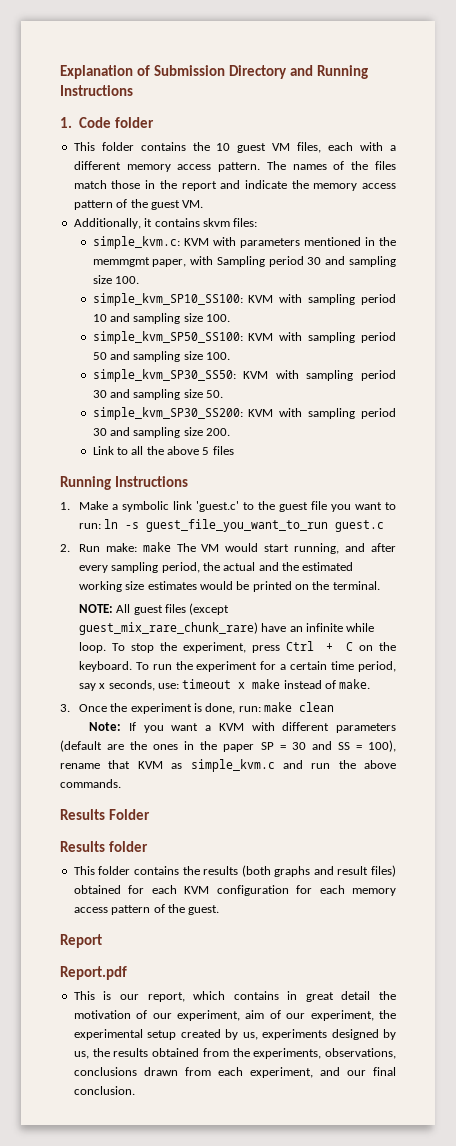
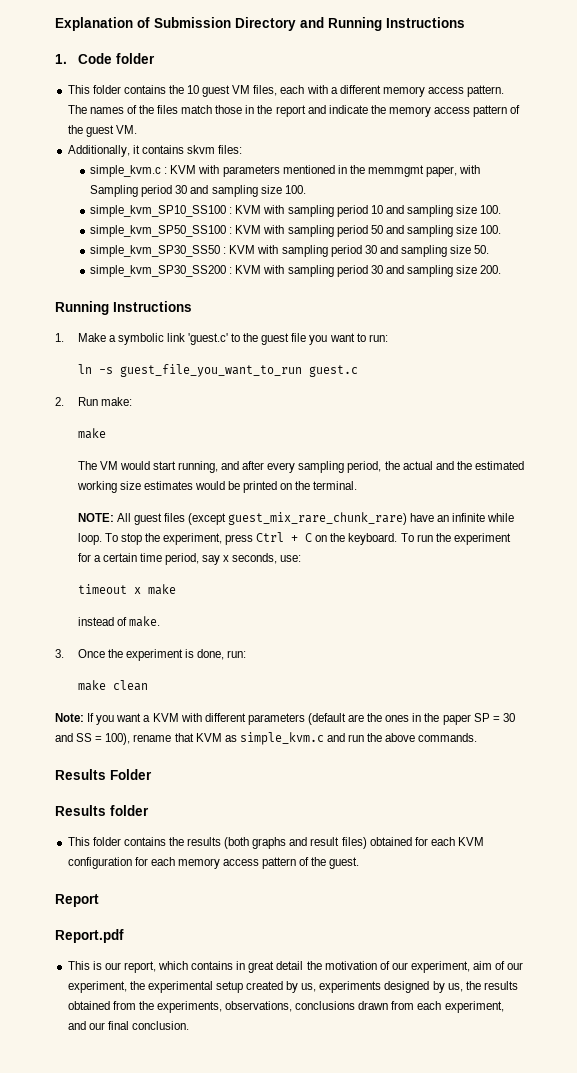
[92,236,180,249] simple_kvm.c: -> [90,165,168,177] simple_kvm.c :
[92,293,243,306] simple_kvm_SP10_SS100: -> [90,205,233,217] simple_kvm_SP10_SS100 :
[92,331,243,344] simple_kvm_SP50_SS100: -> [90,225,233,237] simple_kvm_SP50_SS100 :
[92,369,236,382] simple_kvm_SP30_SS50: -> [90,245,227,257] simple_kvm_SP30_SS50 :
[92,407,243,420] simple_kvm_SP30_SS200: -> [90,265,233,277] simple_kvm_SP30_SS200 :
[92,446,234,455] // Link to all the above 5 files -> (502, 269) none
(101, 526) none -> (388, 338) //
[142,542,171,552] make -> [77,428,106,439] // make //
(179, 686) none -> (302, 558) //
(281, 684) none -> (176, 589) //
(261, 709) none -> (247, 654) //

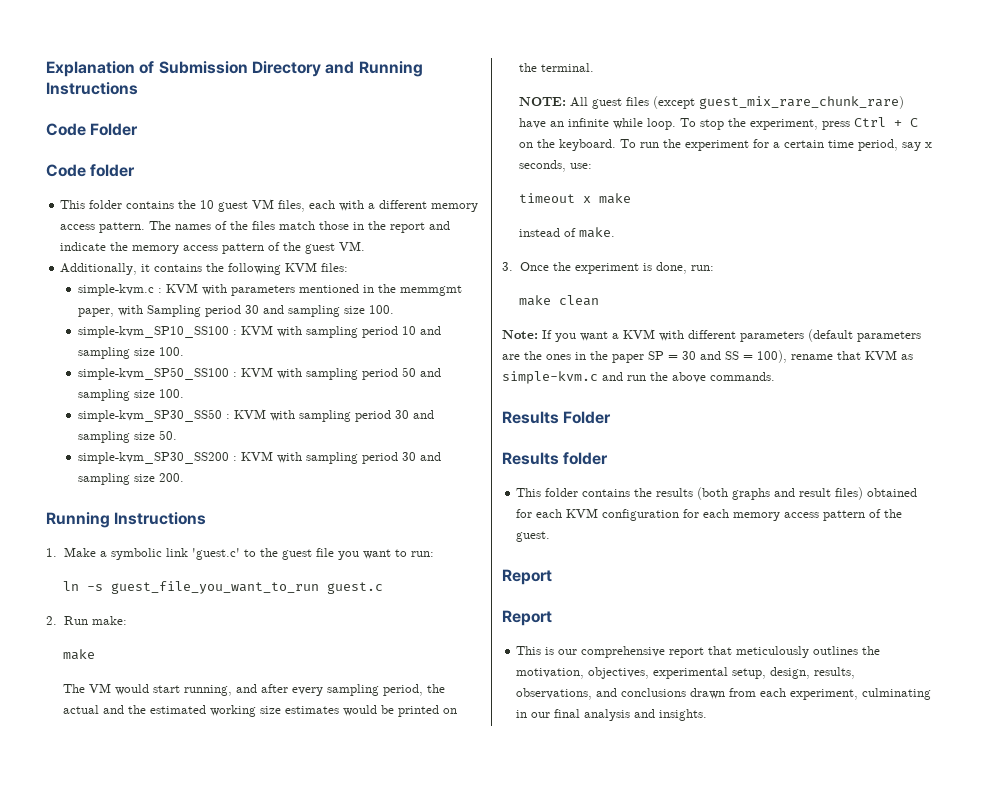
[55,54,67,64] 1. -> [46,123,139,136] Code Folder //
[186,145,215,154] skvm -> [206,262,318,275] the following KVM
[90,165,162,177] simple_kvm.c -> [77,284,154,296] simple-kvm.c
[90,205,227,217] simple_kvm_SP10_SS100 -> [77,326,229,338] simple-kvm_SP10_SS100
[90,225,227,237] simple_kvm_SP50_SS100 -> [77,367,229,380] simple-kvm_SP50_SS100
[90,245,221,257] simple_kvm_SP30_SS50 -> [77,409,222,422] simple-kvm_SP30_SS50
[90,265,227,277] simple_kvm_SP30_SS200 -> [77,452,229,464] simple-kvm_SP30_SS200
(346, 719) none -> [857,331,921,342] parameters
[239,732,324,745] simple_kvm.c -> [502,371,598,384] simple-kvm.c
[55,929,124,943] Report.pdf -> [502,610,552,626] Report
[123,961,524,973] [67,981,518,993] [67,1001,293,1013] report, which contains in great detail the motivation of our experiment, aim of our experiment, the experimental setup created by us, experiments designed by us, the results obtained from the experiments, observations, -> [581,646,881,658] [516,667,856,679] [516,688,618,700] comprehensive report that meticulously outlines the motivation, objectives, experimental setup, design, results, observations, and
[67,1021,189,1030] and our final conclusion. -> [862,688,932,700] [516,709,708,721] culminating in our final analysis and insights.

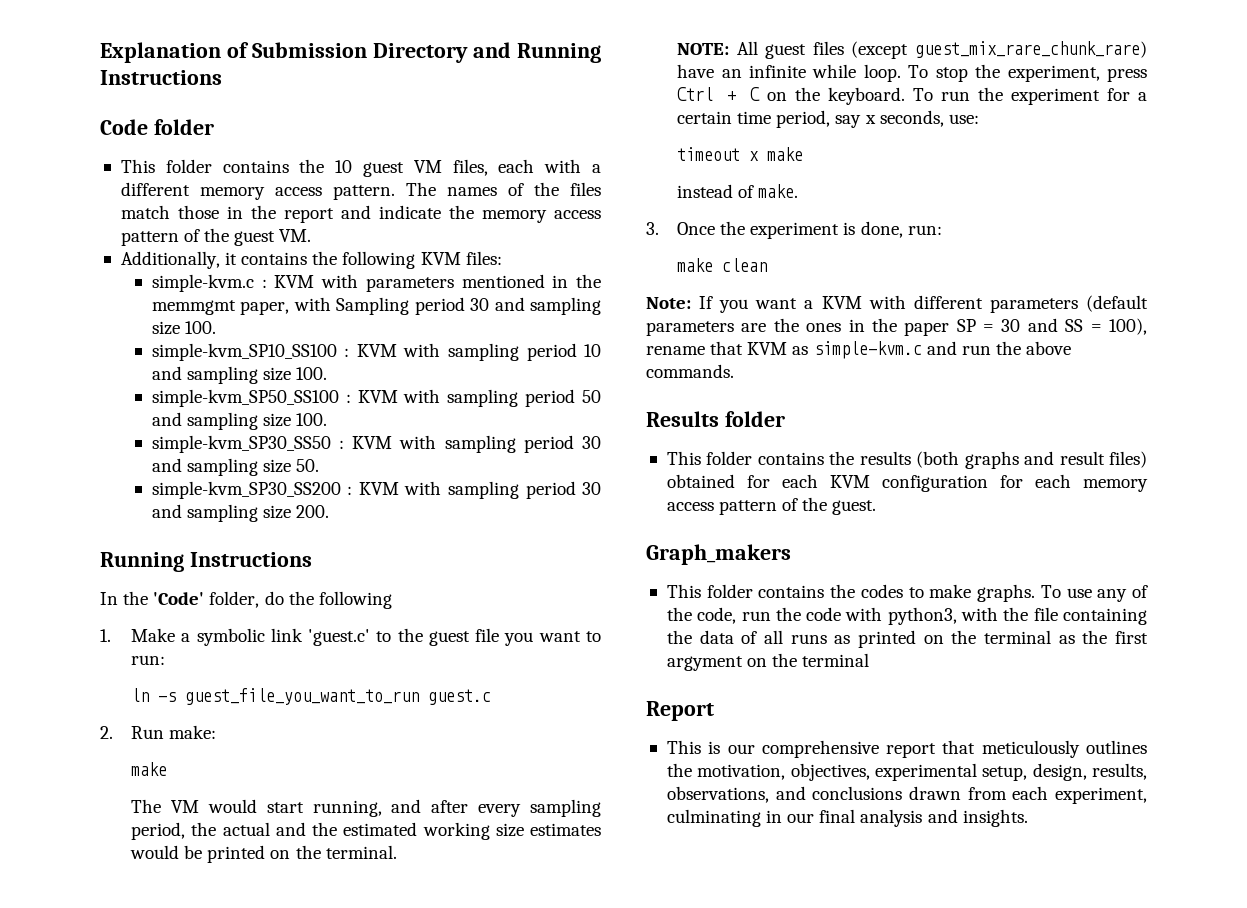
[46,123,139,136] // Code Folder -> (222, 77) none
(207, 518) none -> [100,591,392,609] // In the 'Code' folder, do the following
[502,411,612,424] // Results Folder -> (734, 371) none
[502,569,552,585] Report -> [646,544,791,565] [666,584,1148,602] [666,607,1147,625] [666,630,1148,648] [666,653,870,671] Graph_makers // This folder contains the codes to make graphs. To use any of the code, run the code with python3, with the file containing the data of all runs as printed on the terminal as the first argyment on the terminal

